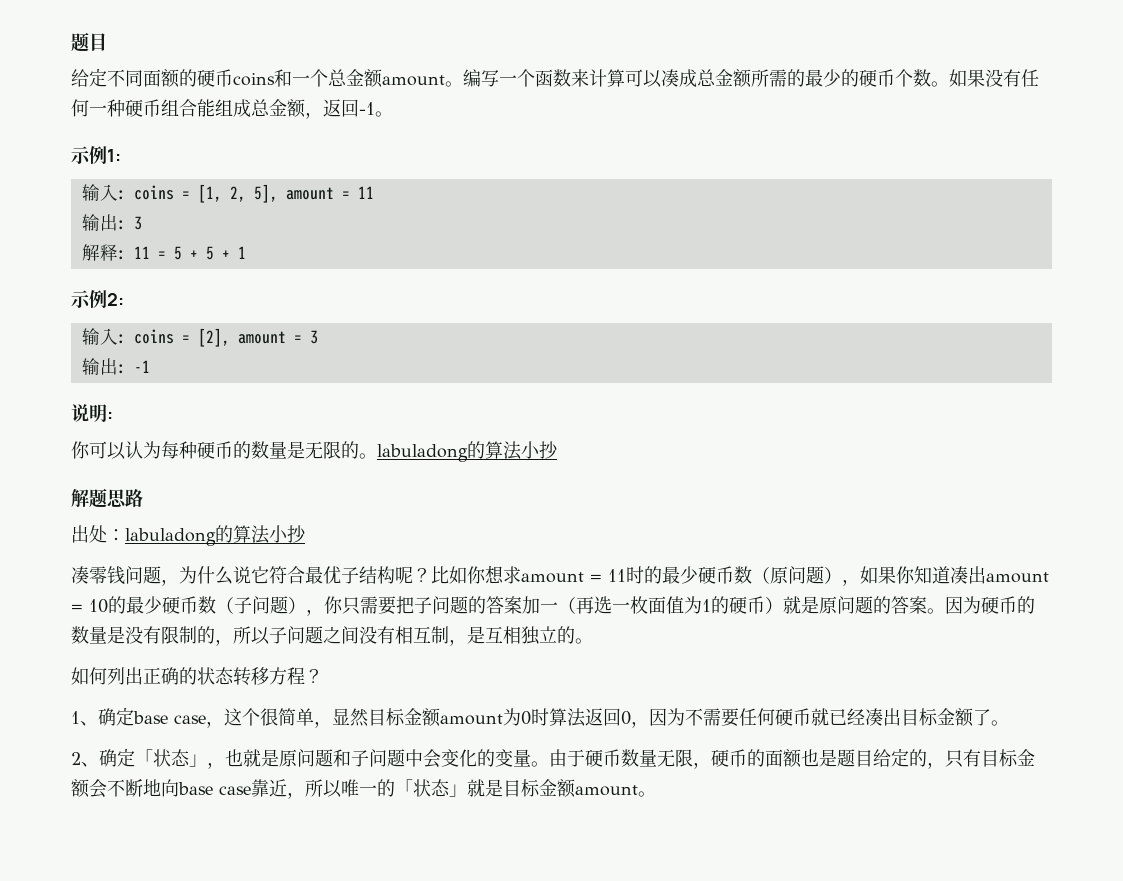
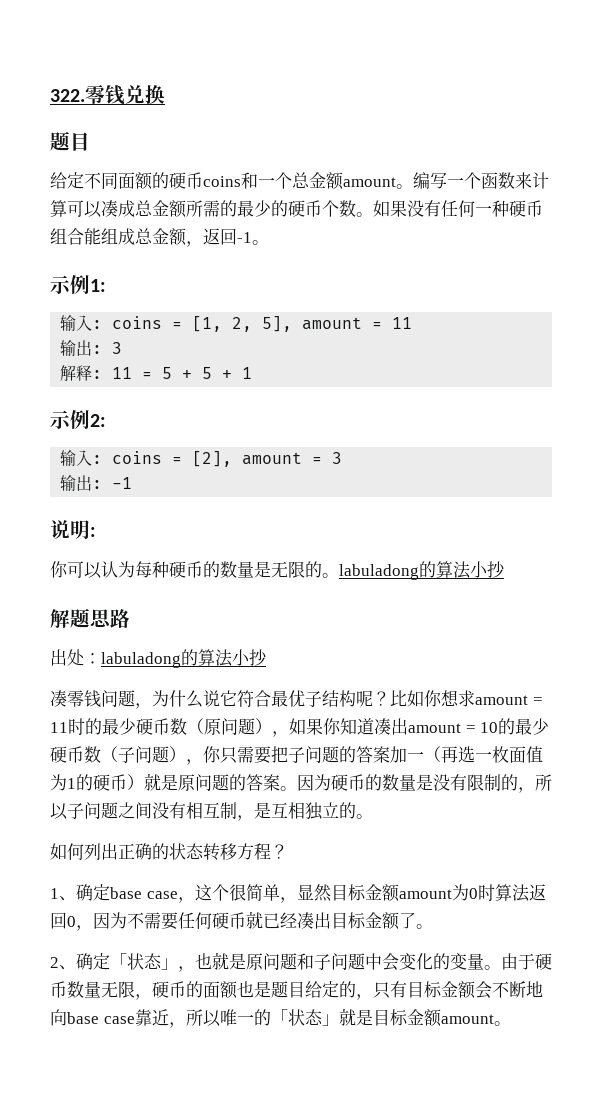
(71, 42) none -> [50,84,165,105] 322.零钱兑换 //

